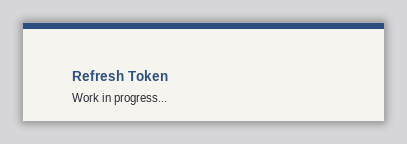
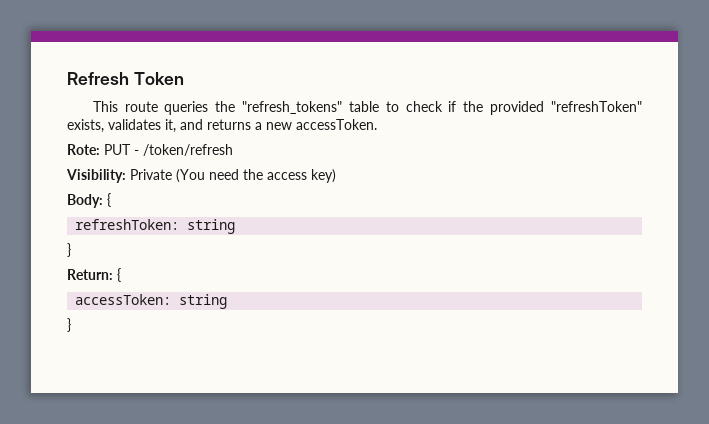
[72,93,168,105] Work in progress... -> [92,101,642,115] [67,119,377,133] [67,144,233,156] [66,169,336,183] [67,193,111,208] [75,219,236,234] [67,243,71,257] [67,268,121,282] [75,294,228,309] [67,318,71,332] This route queries the "refresh_tokens" table to check if the provided "refreshToken" exists, validates it, and returns a new accessToken. // Rote: PUT - /token/refresh // Visibility: Private (You need the access key) // Body: { // refreshToken: string // } // Return: { // accessToken: string // }

